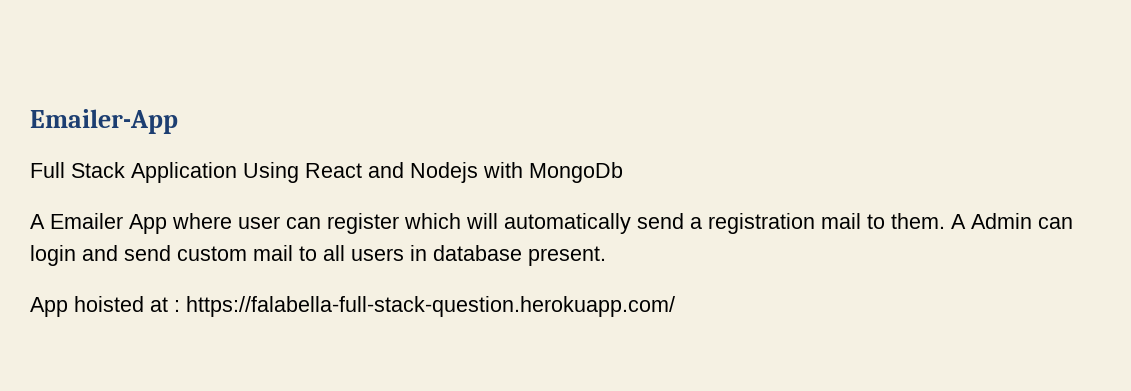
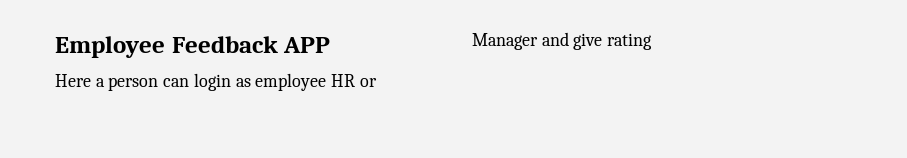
[30,109,178,134] [30,162,623,183] [30,213,1073,234] [30,245,606,266] [30,296,675,317] Emailer-App // Full Stack Application Using React and Nodejs with MongoDb // A Emailer App where user can register which will automatically send a registration mail to them. A Admin can login and send custom mail to all users in database present. // App hoisted at : https://falabella-full-stack-question.herokuapp.com/ -> [55,36,331,58] [55,73,377,91] [472,32,653,50] Employee Feedback APP // Here a person can login as employee HR or Manager and give rating

